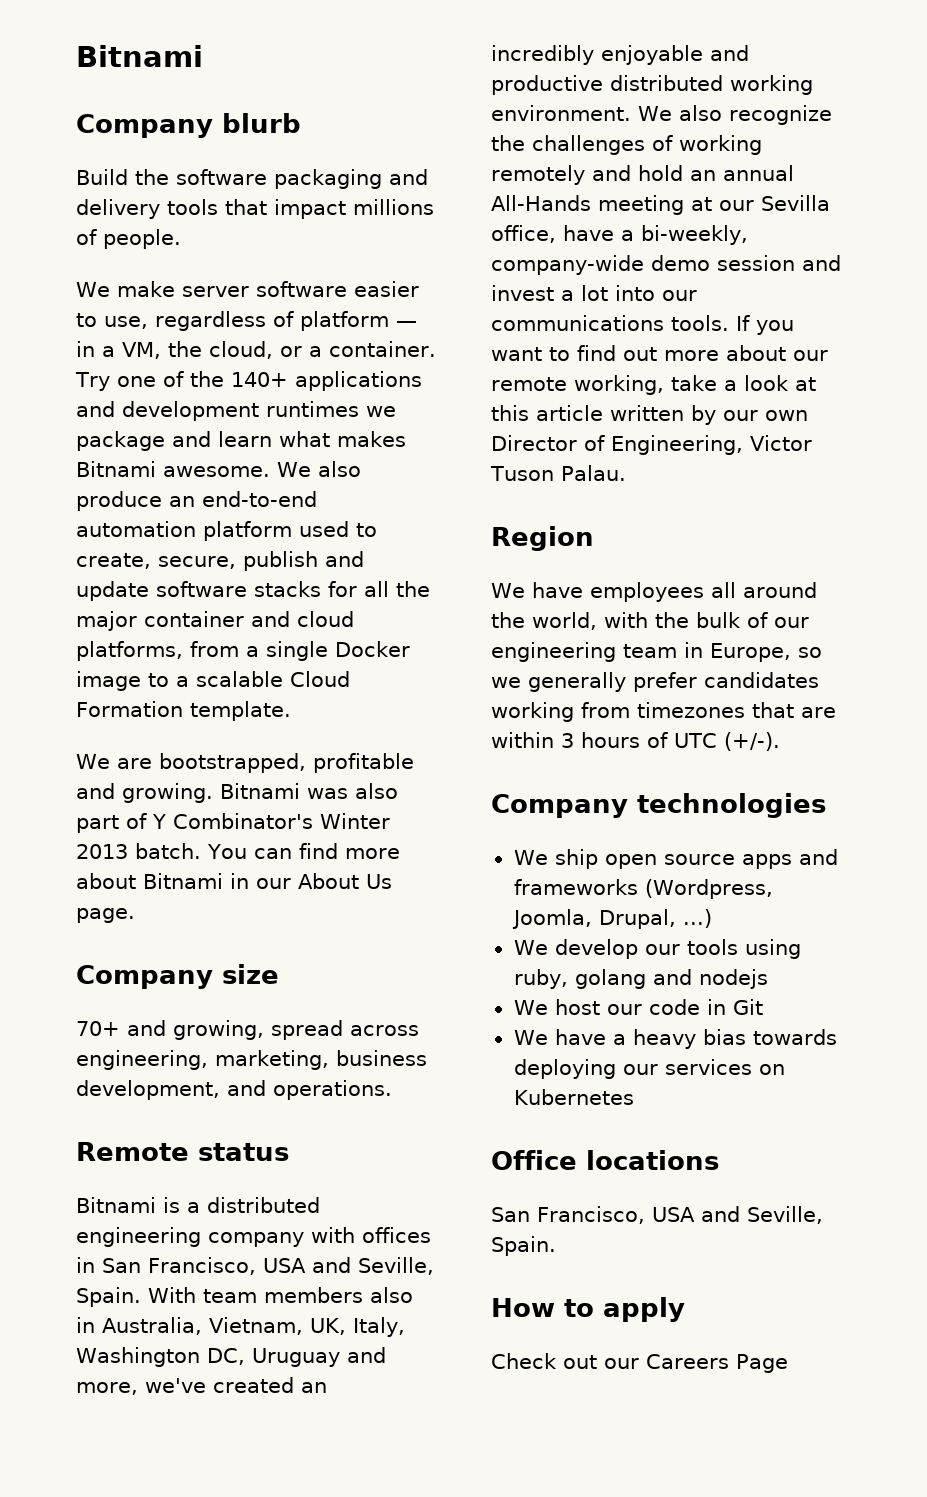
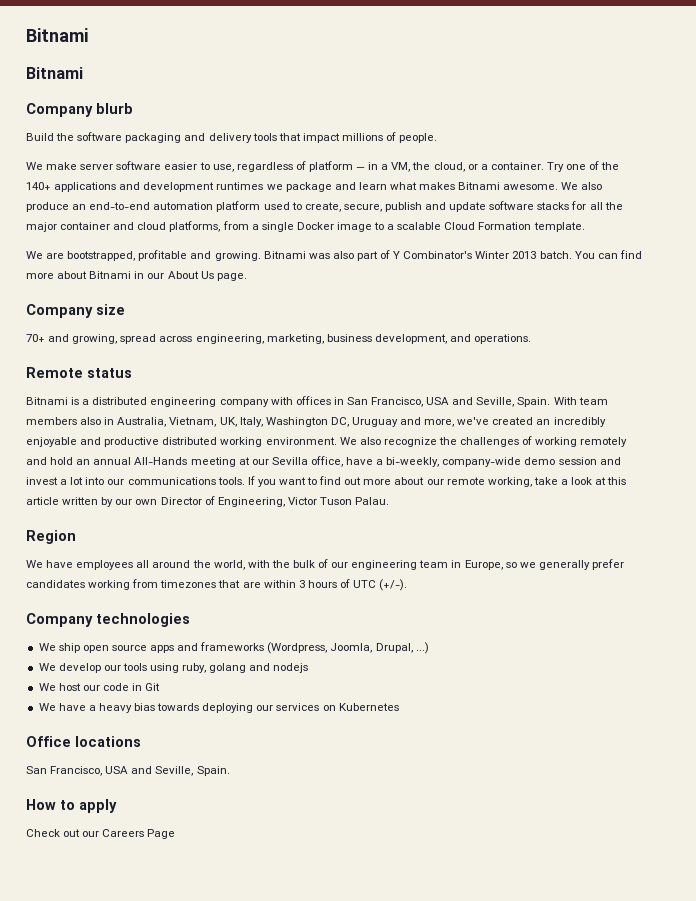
[76,45,203,67] Bitnami -> [26,28,88,42] [26,67,83,79] Bitnami // Bitnami

